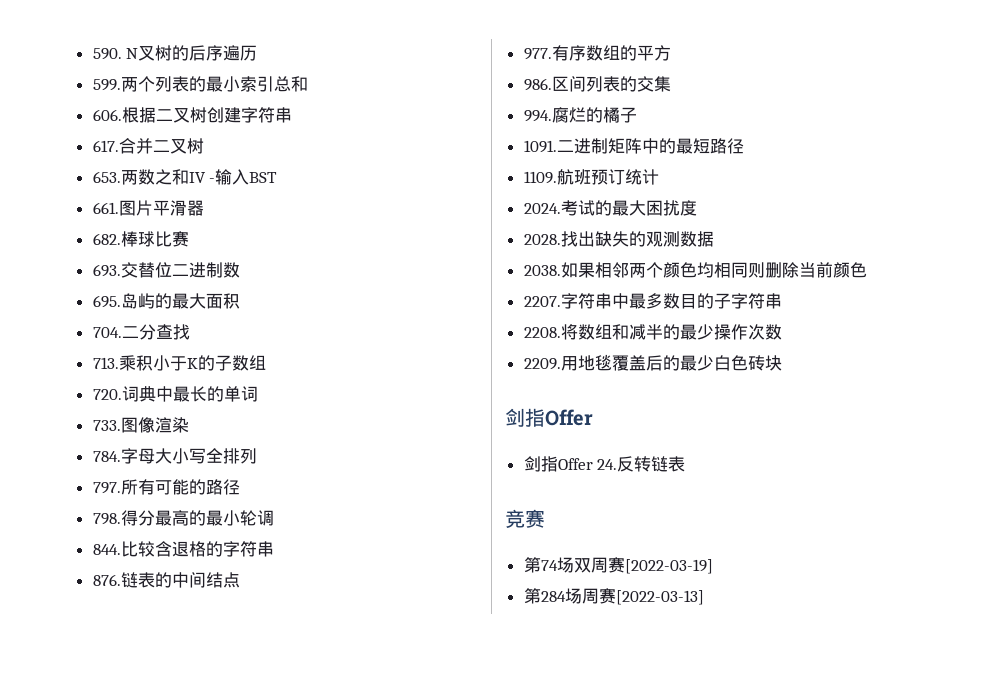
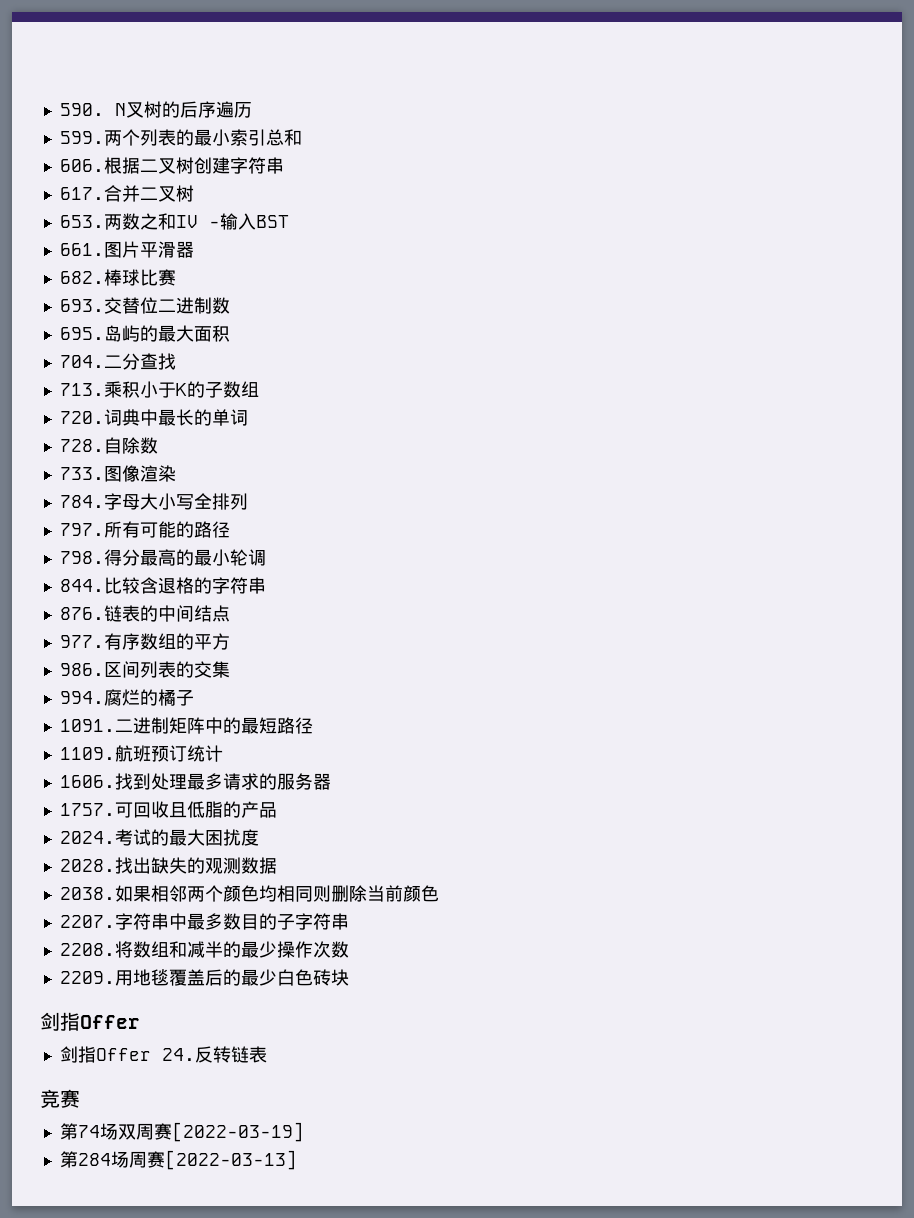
(258, 394) none -> [59,437,158,454] // 728.自除数
(659, 177) none -> [59,773,331,790] [59,801,277,818] // 1606.找到处理最多请求的服务器 // 1757.可回收且低脂的产品

